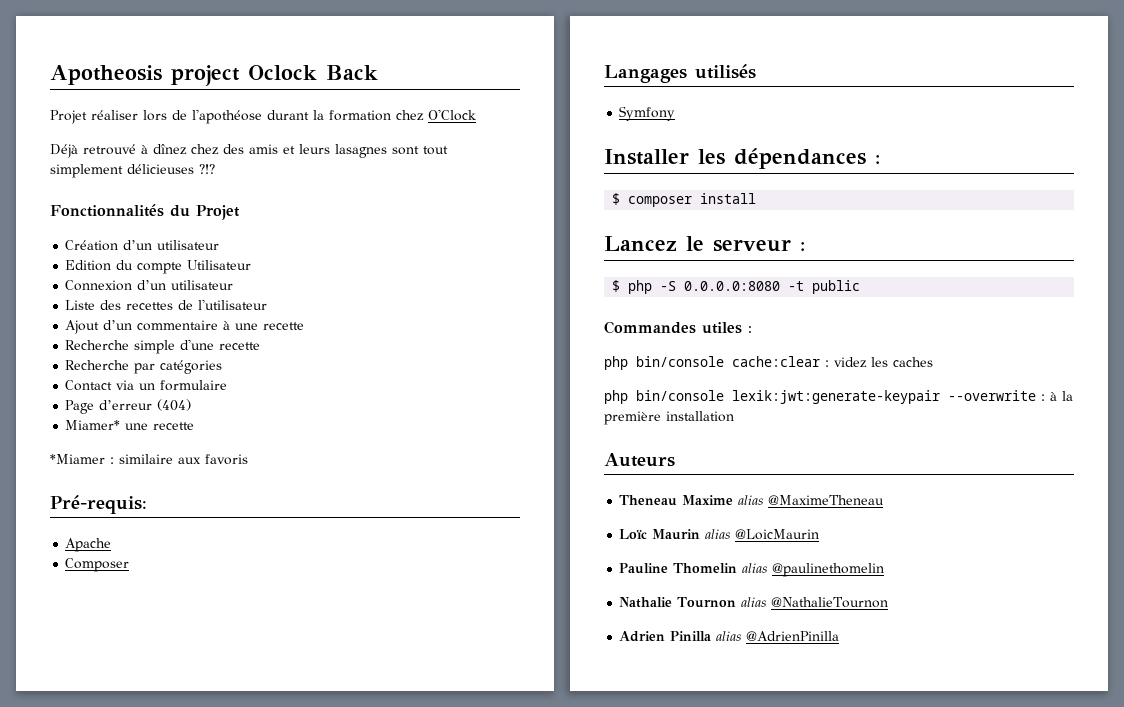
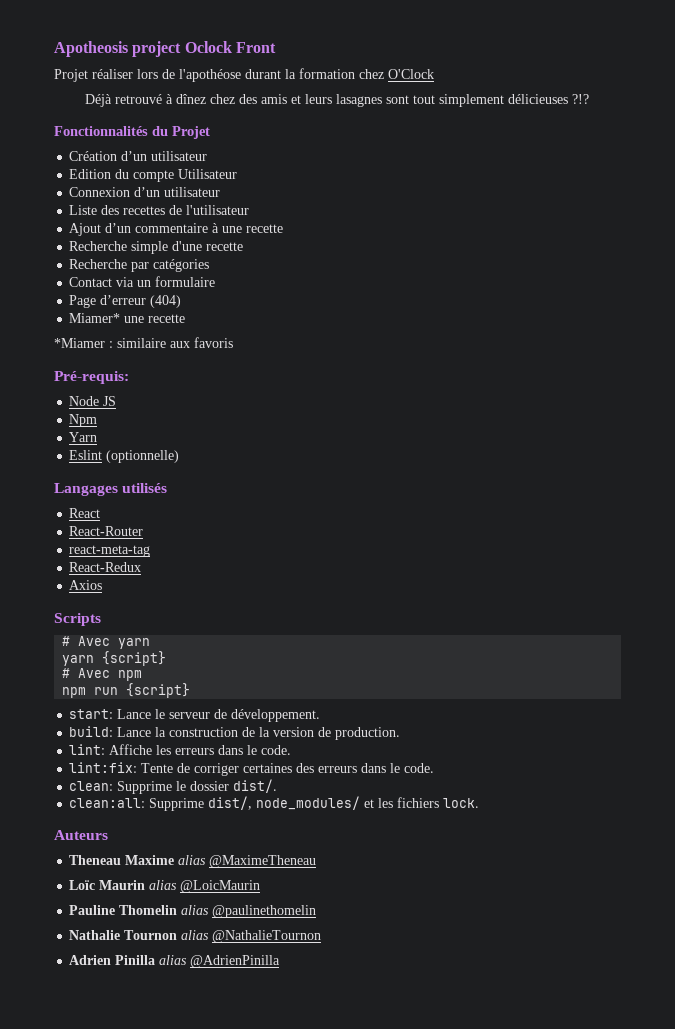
[326,65,378,80] Back -> [235,42,276,53] Front
[65,538,112,552] [65,558,130,572] [604,64,756,83] [619,106,676,121] [604,148,880,169] [612,193,757,207] [604,236,805,252] [612,280,861,294] [604,321,752,334] [604,356,933,370] [604,390,1073,404] [604,411,734,425] Apache // Composer // Langages utilisés // Symfony // Installer les dépendances : // $ composer install // Lancez le serveur : // $ php -S 0.0.0.0:8080 -t public // Commandes utiles : // php bin/console cache:clear : videz les caches // php bin/console lexik:jwt:generate-keypair --overwrite : à la première installation -> [69,396,117,406] [69,414,98,427] [69,432,98,442] [69,450,180,463] [54,483,168,496] [69,508,101,518] [69,526,144,536] [69,545,151,557] [69,562,142,572] [69,580,103,590] [54,613,101,626] [62,636,151,649] [62,651,167,666] [62,668,143,681] [62,683,191,698] [69,709,321,722] [69,726,401,740] [69,744,292,755] [69,762,435,776] [69,779,278,794] [69,796,480,811] Node JS // Npm // Yarn // Eslint (optionnelle) // Langages utilisés // React // React-Router // react-meta-tag // React-Redux // Axios // Scripts // # Avec yarn // yarn {script} // # Avec npm // npm run {script} // start: Lance le serveur de développement. // build: Lance la construction de la version de production. // lint: Affiche les erreurs dans le code. // lint:fix: Tente de corriger certaines des erreurs dans le code. // clean: Supprime le dossier dist/. // clean:all: Supprime dist/, node_modules/ et les fichiers lock.

